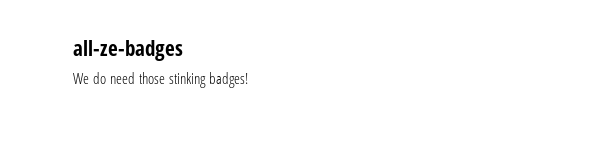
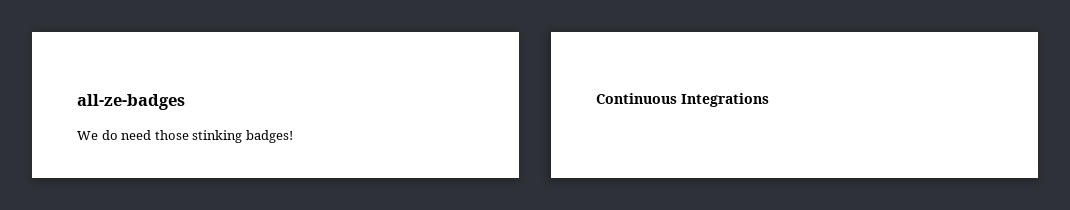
(249, 80) none -> [596,93,769,107] // Continuous Integrations

